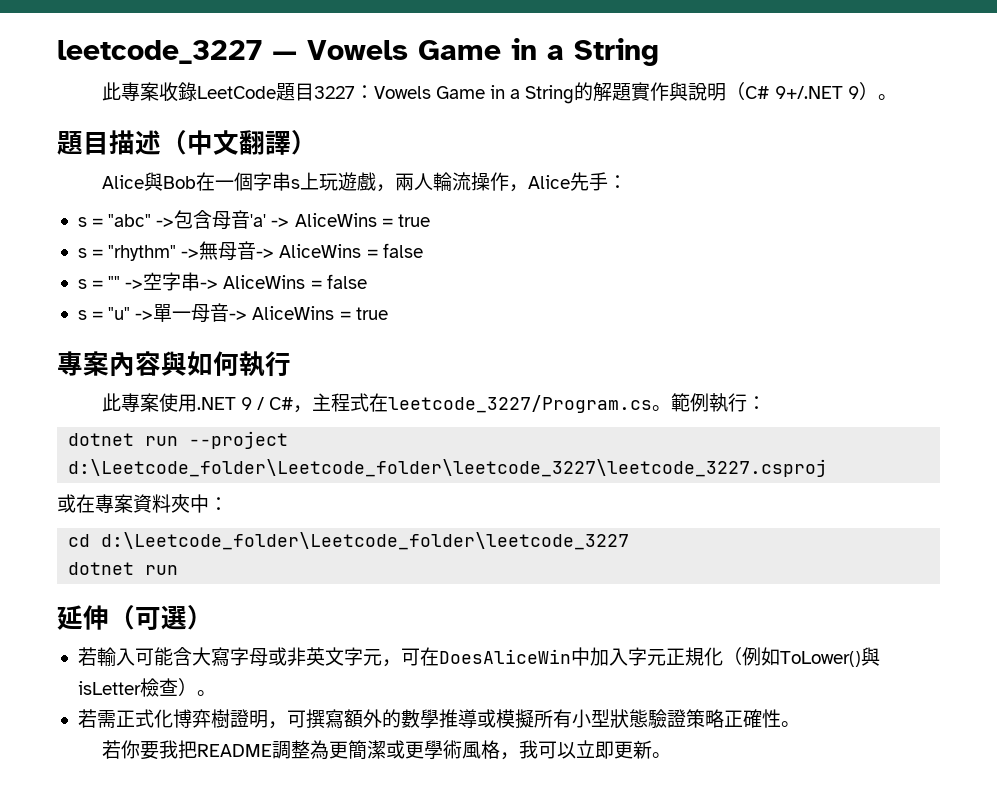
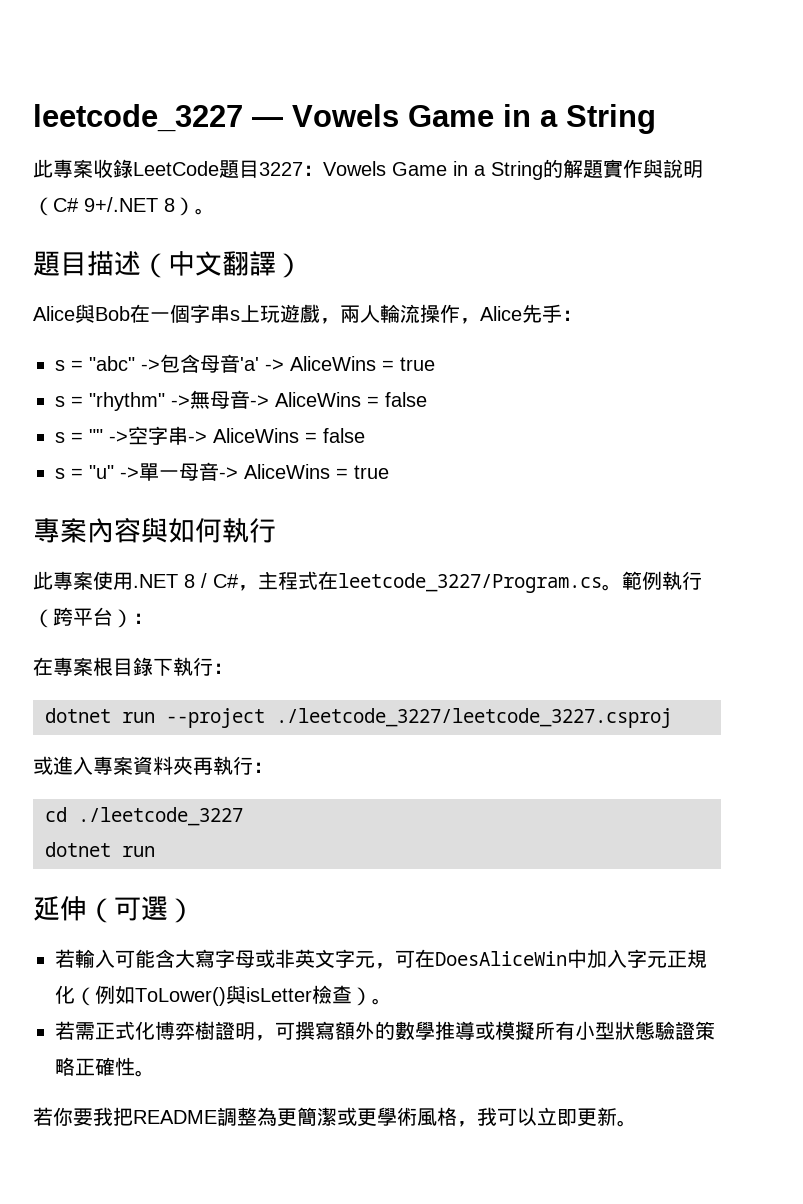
[847,86,859,99] 9 -> [164,198,175,212] 8
[240,397,252,410] 9 -> [184,574,195,588] 8
(748, 402) none -> [33,607,153,628] [33,657,213,676] （跨平台）： // 在專案根目錄下執行
[68,459,828,477] [57,494,95,513] d:\Leetcode_folder\Leetcode_folder\leetcode_3227\leetcode_3227.csproj // 或在 -> [276,708,672,728] [33,756,93,775] ./leetcode_3227/leetcode_3227.csproj // 或進入
[190,494,209,513] 中 -> [193,756,253,775] 再執行
[101,532,630,550] d:\Leetcode_folder\Leetcode_folder\leetcode_3227 -> [78,807,243,826] ./leetcode_3227

